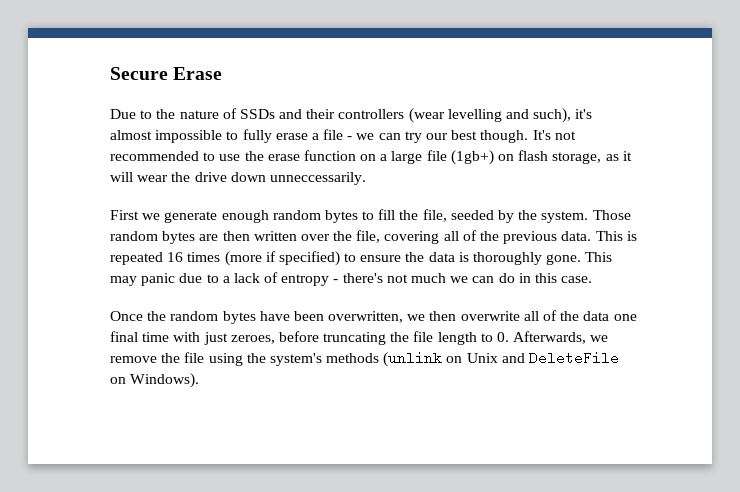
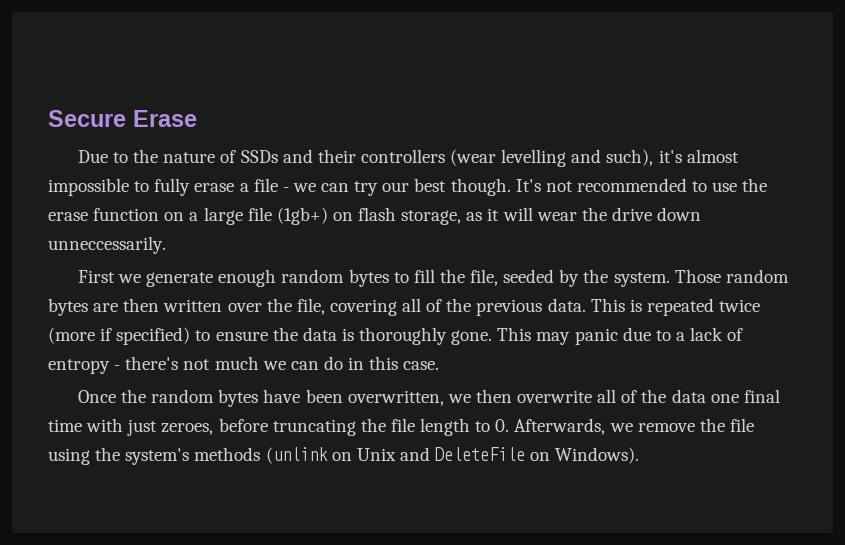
[167,252,221,262] 16 times -> [719,299,761,312] twice

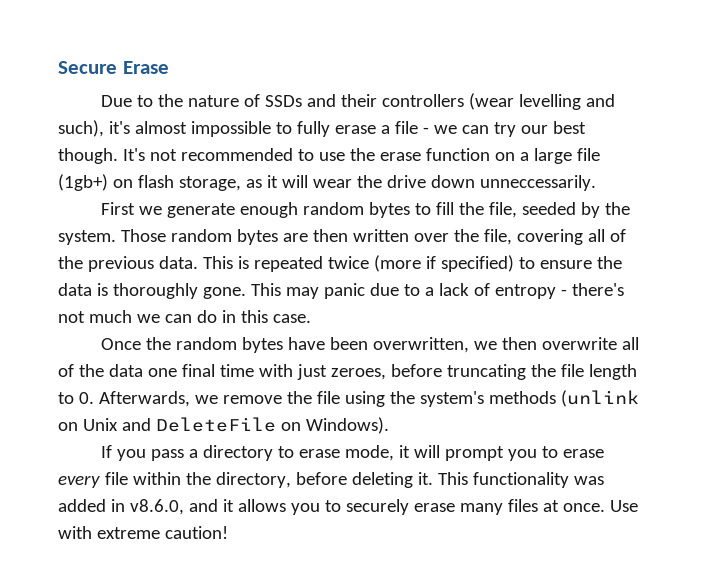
(640, 455) none -> [101,445,605,461] [58,472,604,488] [58,499,638,515] [58,526,228,539] // If you pass a directory to erase mode, it will prompt you to erase every file within the directory, before deleting it. This functionality was added in v8.6.0, and it allows you to securely erase many files at once. Use with extreme caution!

